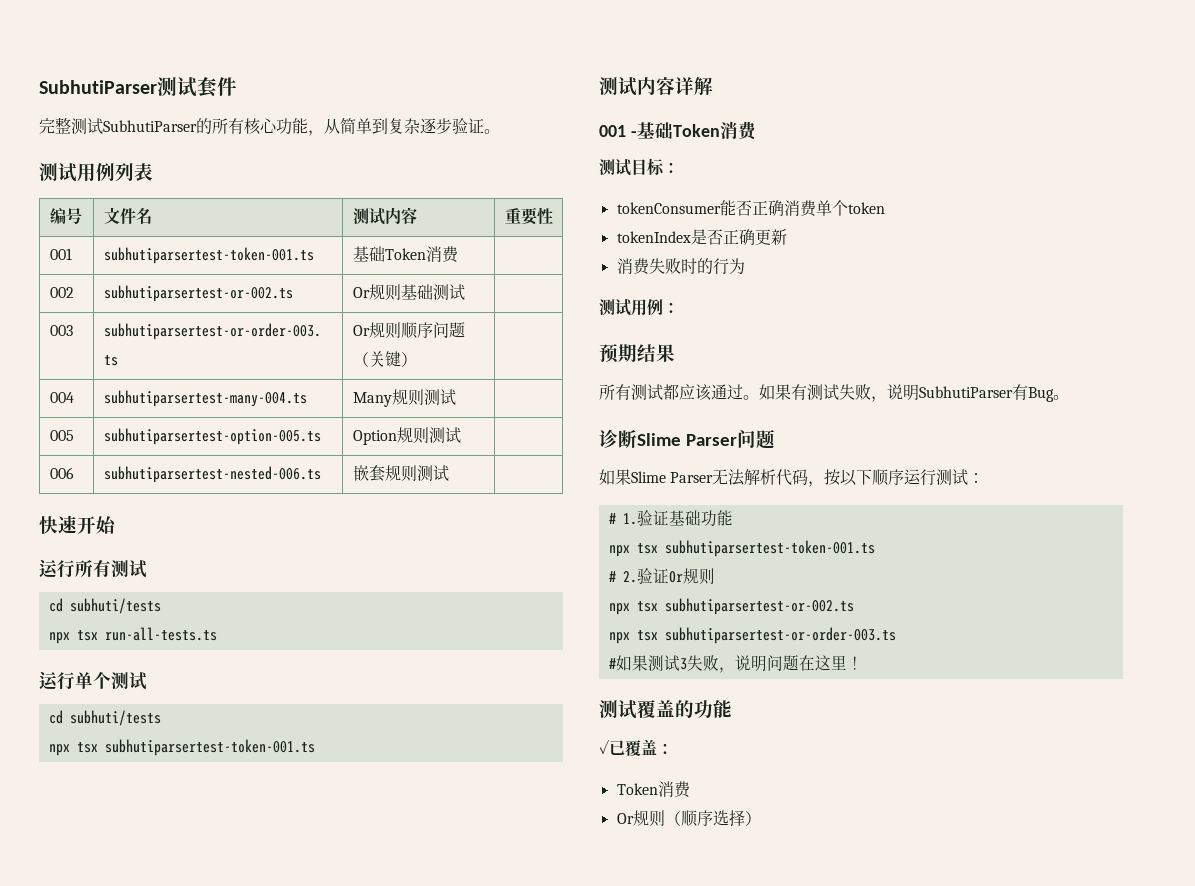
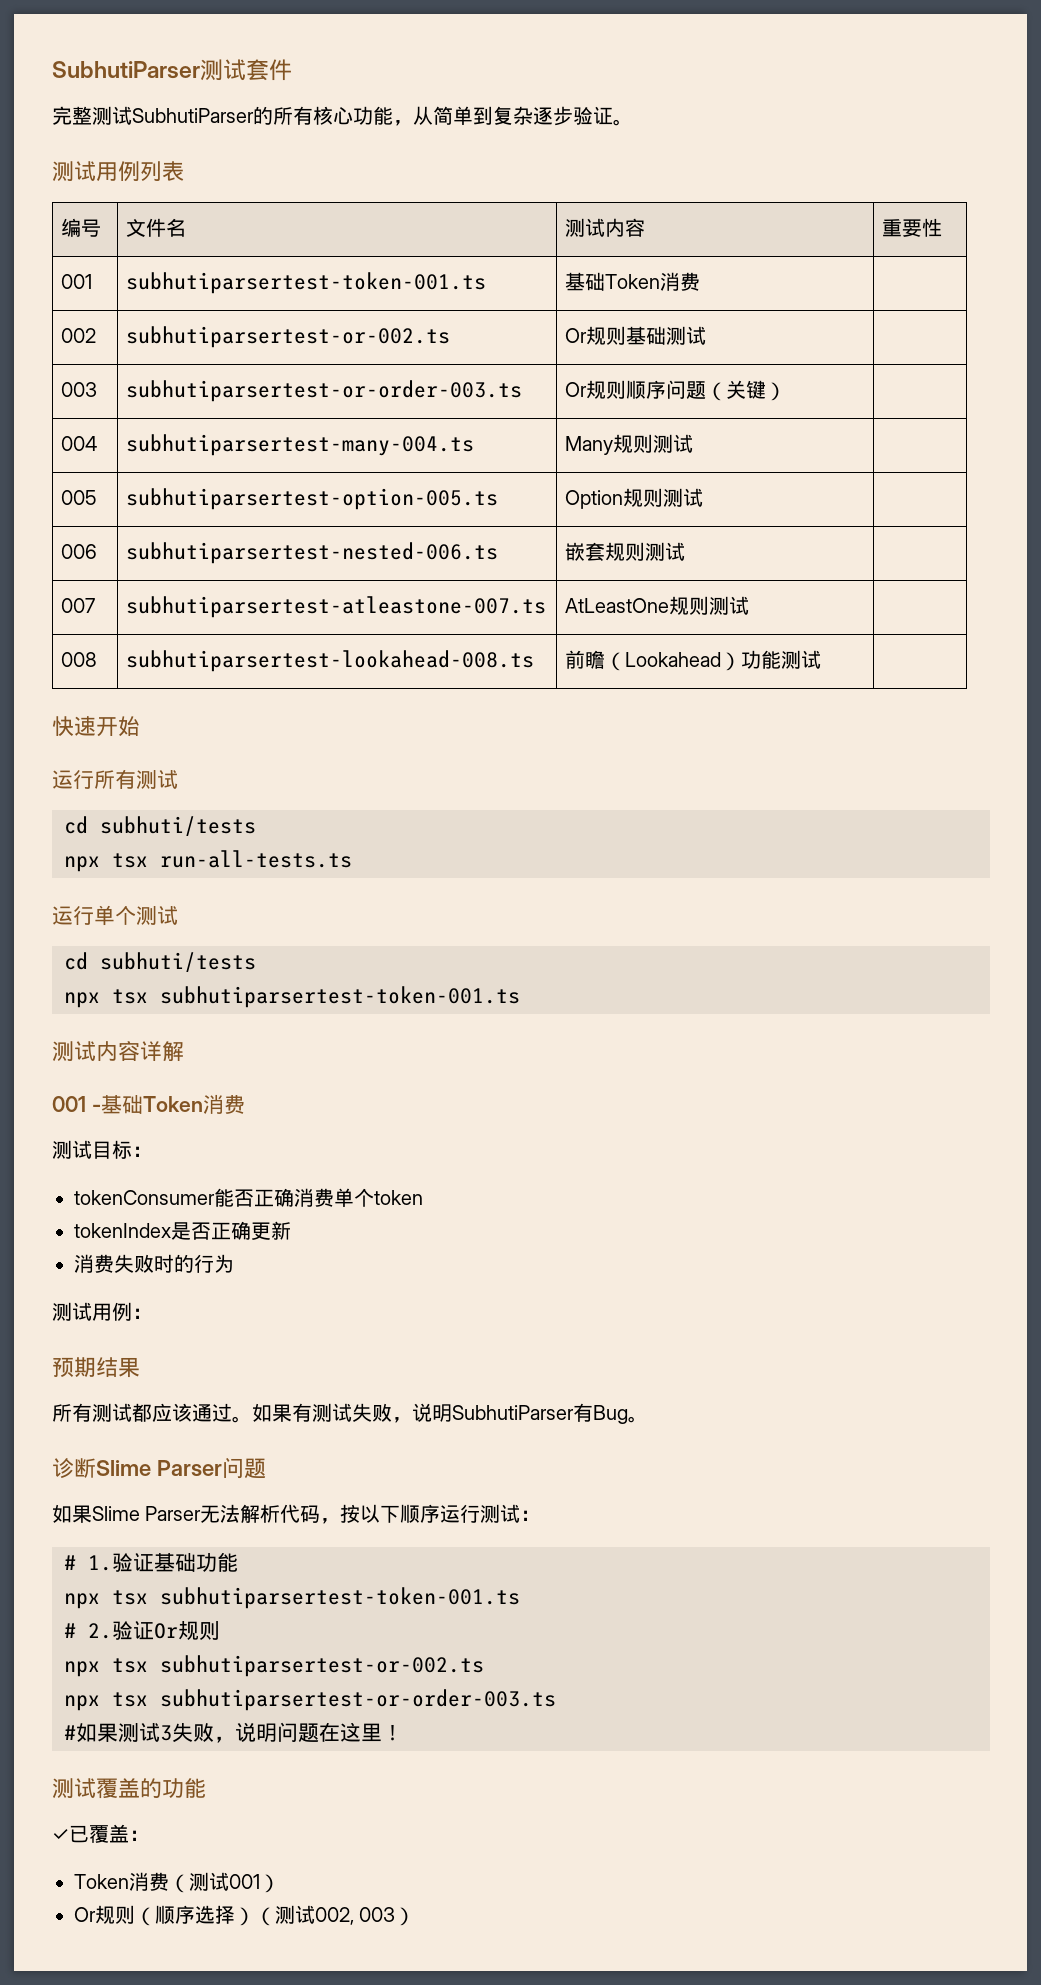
(449, 473) none -> [60,598,95,613] [125,596,546,618] [564,596,749,615] [60,652,97,667] [125,650,534,672] [564,650,821,671] // 007 | subhutiparsertest-atleastone-007.ts | AtLeastOne规则测试 | // 008 | subhutiparsertest-lookahead-008.ts | 前瞻（Lookahead）功能测试 |
(691, 789) none -> [169,1872,280,1893] （测试001）
(761, 818) none -> [255,1905,416,1926] （测试002, 003）

